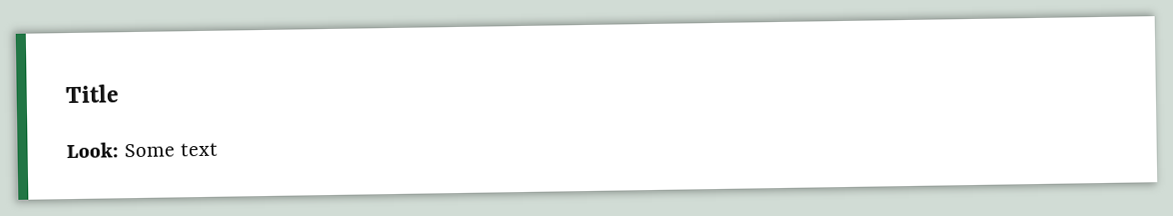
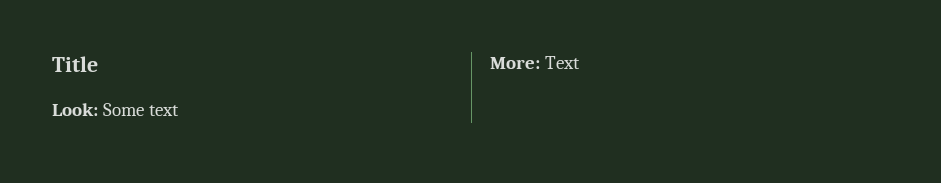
(219, 149) none -> [490,56,581,69] // More: Text

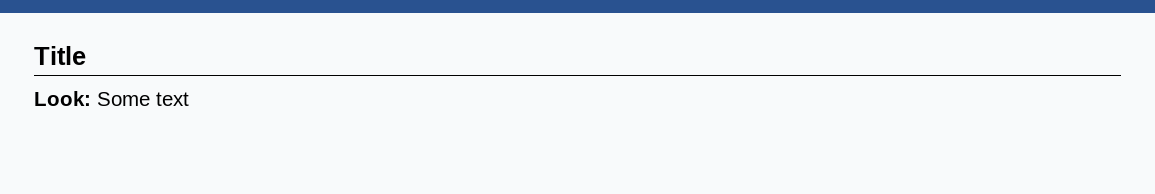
[490,56,581,69] // More: Text -> (189, 99) none

